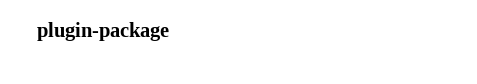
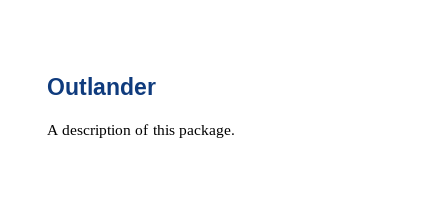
[37,22,169,41] plugin-package -> [47,77,156,95] [47,124,235,138] Outlander // A description of this package.

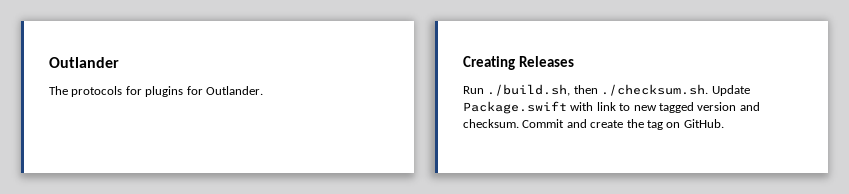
[47,124,235,138] A description of this package. -> [49,86,263,97] [463,56,574,70] [463,84,750,96] [463,101,760,114] [463,119,724,130] The protocols for plugins for Outlander. // Creating Releases // Run ./build.sh, then ./checksum.sh. Update Package.swift with link to new tagged version and checksum. Commit and create the tag on GitHub.

